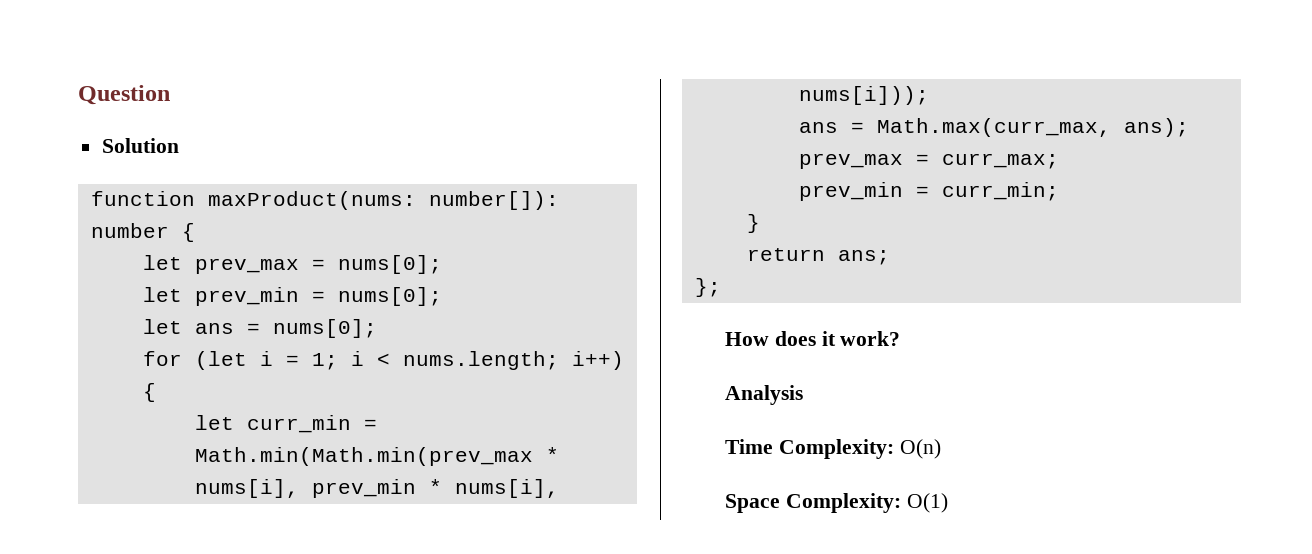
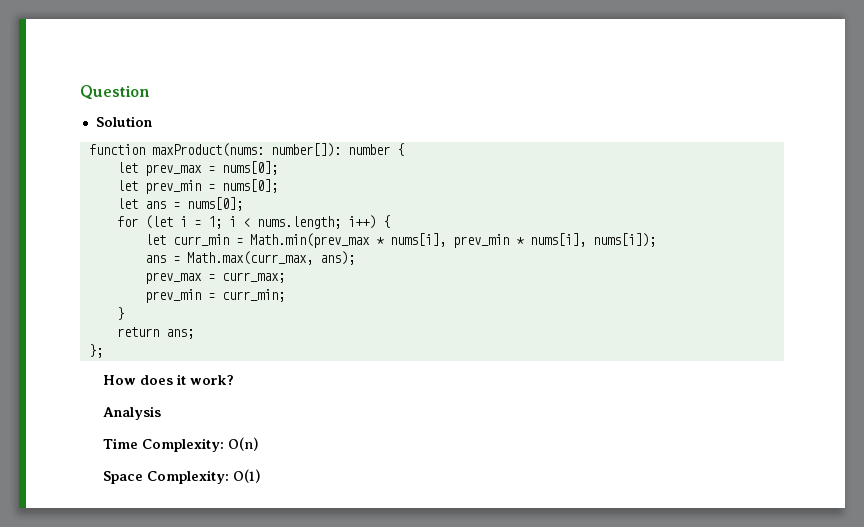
[194,447,533,466] Math.min(Math.min(prev_max -> [249,233,370,248] Math.min(prev_max
[798,86,929,105] nums[i])); -> [592,233,656,247] nums[i]);

